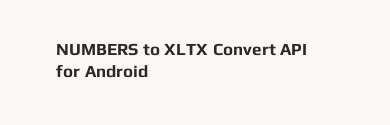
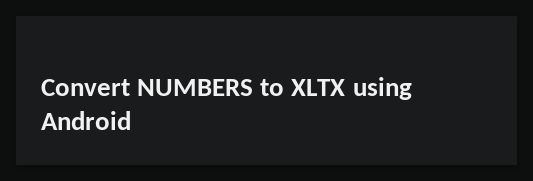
(56, 49) none -> [41,79,130,96] Convert
[212,43,308,56] [56,64,80,78] Convert API for -> [352,77,412,100] using

